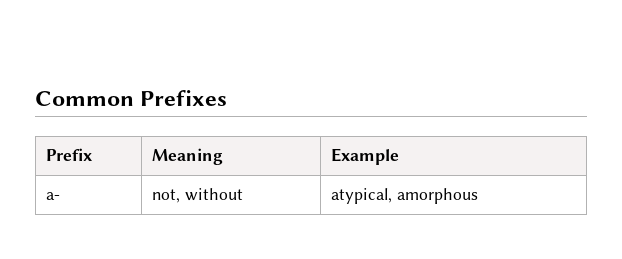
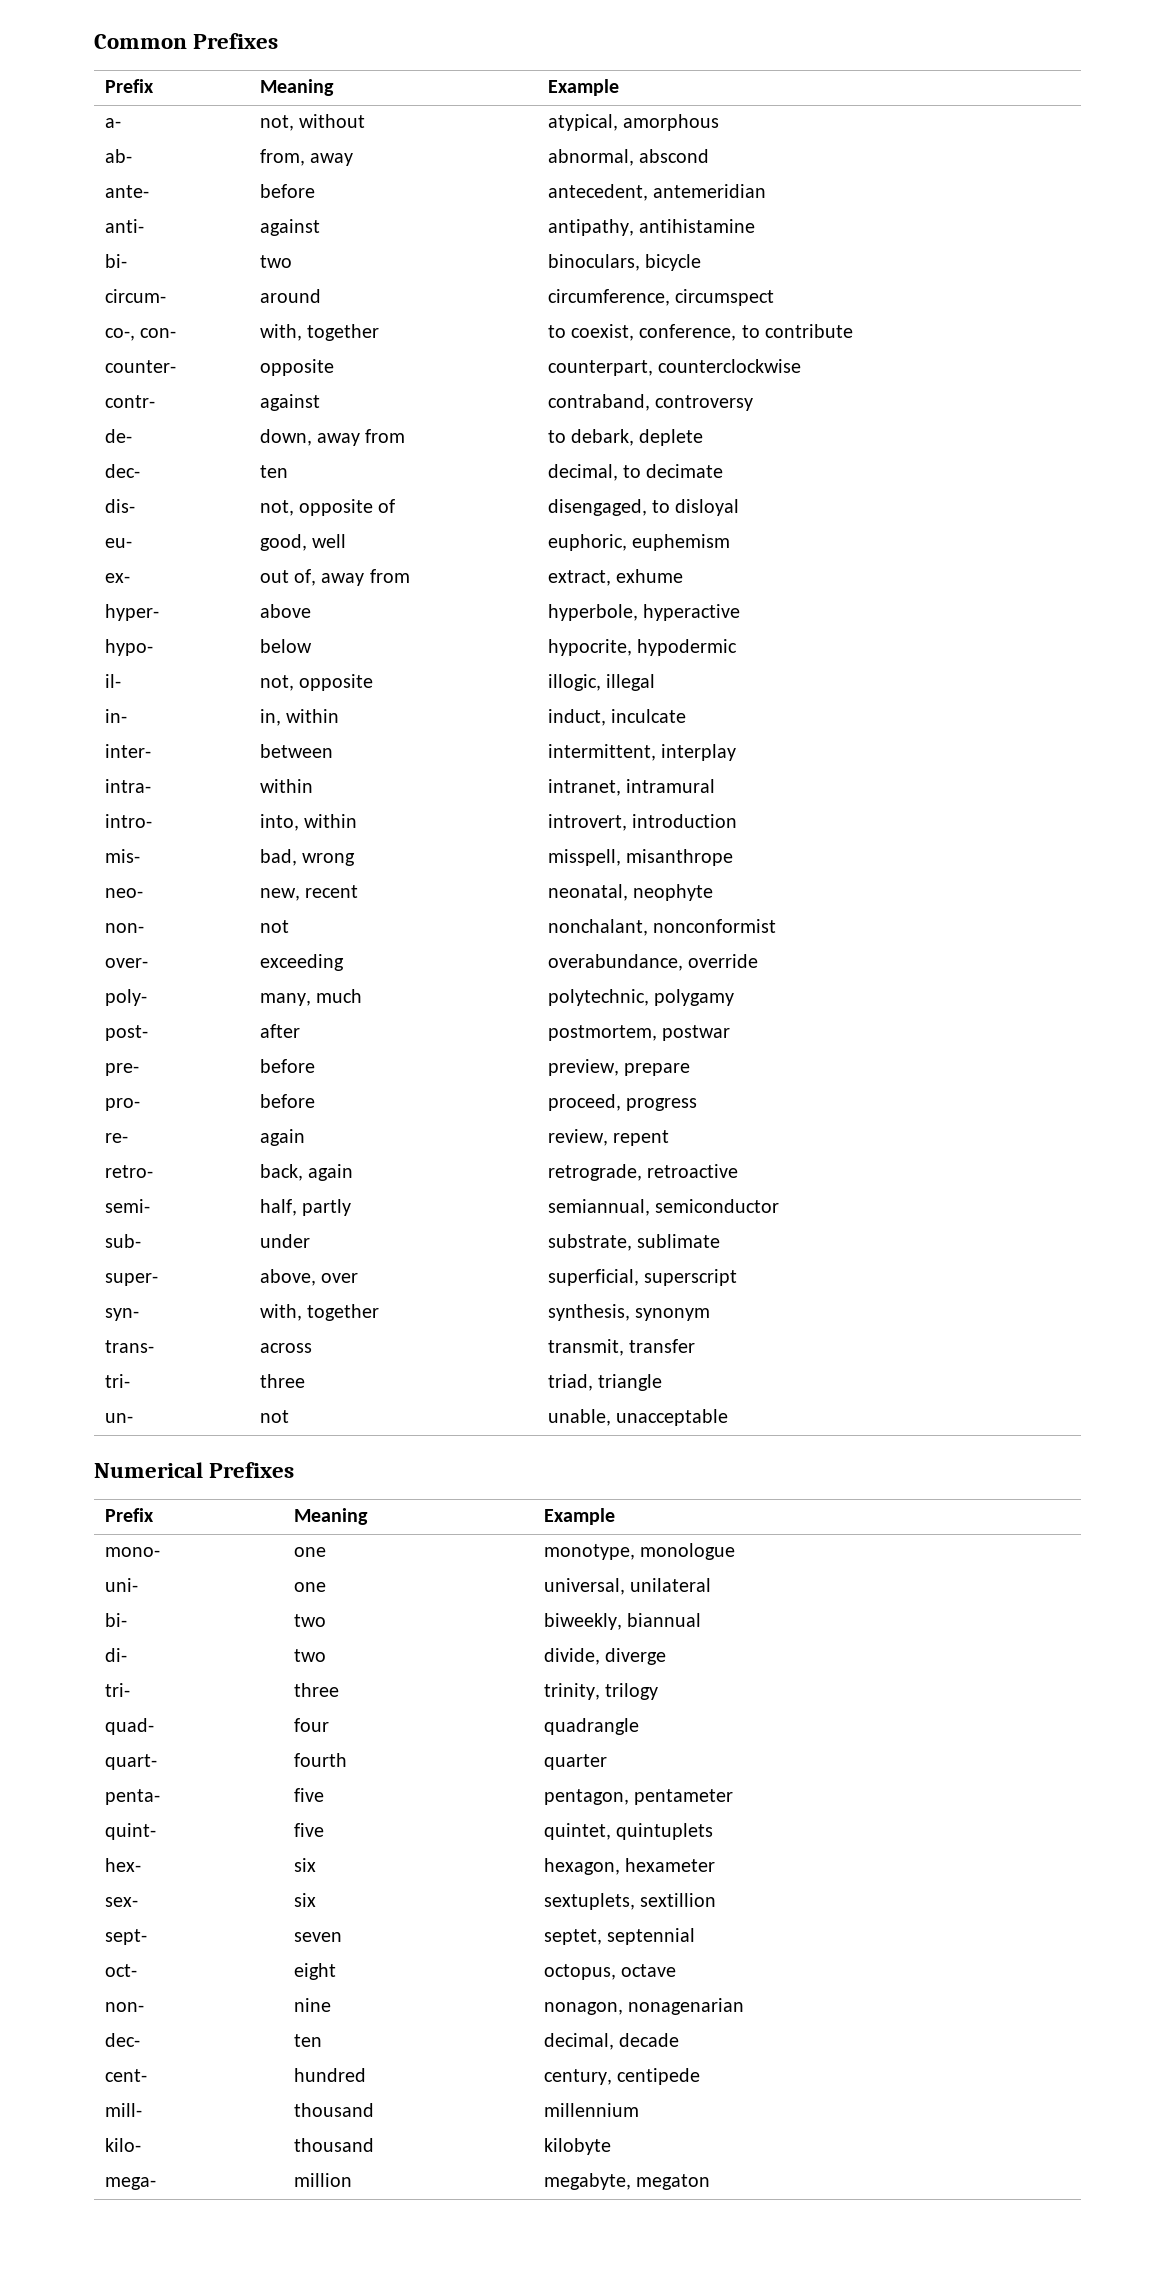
(478, 196) none -> [104,149,132,163] [259,149,354,166] [547,149,710,166] [104,185,149,198] [259,184,315,198] [547,184,767,201] [104,219,144,233] [259,219,320,236] [547,219,756,236] [104,254,127,268] [259,255,292,268] [547,254,702,271] [104,289,166,303] [259,289,321,303] [547,289,775,306] [104,328,177,341] [259,324,380,341] [547,324,853,341] [104,360,176,373] [259,359,334,376] [547,359,802,376] [104,395,155,408] [259,394,320,411] [547,394,754,411] [104,429,132,443] [259,429,406,446] [547,429,704,446] [104,464,140,478] [259,465,288,478] [547,464,724,481] [104,499,135,513] [259,499,396,516] [547,499,740,516] [104,538,132,548] [259,534,347,551] [547,534,731,551] [104,573,130,583] [259,569,410,586] [547,569,684,586] [104,604,159,621] [259,604,311,618] [547,604,741,621] [104,639,153,656] [259,639,312,653] [547,639,738,656] [104,674,121,688] [259,674,374,691] [547,674,656,691] [104,709,127,723] [259,709,340,726] [547,709,687,726] [104,744,151,758] [259,744,333,758] [547,744,737,761] [104,779,151,793] [259,779,313,793] [547,779,716,796] [104,814,152,828] [259,814,358,831] [547,814,738,831] [104,849,140,863] [259,849,356,866] [547,849,734,866] [104,888,143,898] [259,885,359,901] [547,884,714,901] [104,923,144,933] [259,920,289,933] [547,919,777,936] [104,958,148,968] [259,954,344,971] [547,954,759,971] [104,989,147,1006] [259,989,363,1006] [547,989,735,1006] [104,1025,148,1041] [259,1024,300,1038] [547,1025,731,1041] [104,1063,139,1076] [259,1059,315,1073] [547,1059,691,1076] [104,1098,140,1111] [259,1094,315,1108] [547,1094,698,1111] [104,1133,128,1143] [259,1129,305,1146] [547,1129,670,1146] [104,1165,153,1178] [259,1164,354,1181] [547,1164,739,1181] [104,1199,150,1213] [259,1199,352,1216] [547,1199,780,1216] [104,1234,141,1248] [259,1234,310,1248] [547,1234,721,1251] [104,1273,158,1286] [259,1269,359,1286] [547,1269,738,1286] [104,1308,139,1321] [259,1304,380,1321] [547,1304,711,1321] [104,1340,154,1353] [259,1343,312,1353] [547,1339,696,1356] [104,1374,130,1388] [259,1374,305,1388] [547,1374,663,1391] [104,1413,133,1423] [259,1410,289,1423] [547,1409,729,1426] [94,1462,295,1478] [104,1508,154,1522] [293,1508,368,1525] [543,1508,615,1525] [104,1547,160,1557] [293,1547,326,1557] [543,1543,736,1560] [104,1578,138,1592] [293,1582,326,1592] [543,1578,712,1595] [104,1613,127,1627] [293,1614,326,1627] [543,1613,702,1630] [104,1648,127,1662] [293,1649,326,1662] [543,1648,667,1665] [104,1683,130,1697] [293,1683,339,1697] [543,1683,659,1700] [104,1718,154,1735] [293,1718,329,1732] [543,1718,639,1735] [104,1754,157,1770] [293,1753,347,1767] [543,1754,607,1770] [104,1789,160,1805] [293,1788,324,1802] [543,1789,734,1805] [104,1823,156,1840] [293,1823,324,1837] [543,1823,714,1840] [104,1858,141,1872] [293,1858,316,1872] [543,1858,716,1875] [104,1897,138,1907] [293,1893,316,1907] [543,1893,717,1910] [104,1929,147,1945] [293,1932,342,1942] [543,1928,696,1945] [104,1964,137,1977] [293,1963,336,1980] [543,1964,677,1980] [104,2002,144,2012] [293,1998,331,2012] [543,1998,745,2015] [104,2033,140,2047] [293,2034,322,2047] [543,2033,680,2050] [104,2069,147,2082] [293,2068,366,2082] [543,2068,701,2085] [104,2103,142,2117] [293,2103,374,2117] [543,2103,639,2117] [104,2138,141,2152] [293,2138,374,2152] [543,2138,611,2155] [104,2177,156,2190] [293,2173,352,2187] [543,2173,711,2190] // ab- | from, away | abnormal, abscond // ante- | before | antecedent, antemeridian // anti- | against | antipathy, antihistamine // bi- | two | binoculars, bicycle // circum- | around | circumference, circumspect // co-, con- | with, together | to coexist, conference, to contribute // counter- | opposite | counterpart, counterclockwise // contr- | against | contraband, controversy // de- | down, away from | to debark, deplete // dec- | ten | decimal, to decimate // dis- | not, opposite of | disengaged, to disloyal // eu- | good, well | euphoric, euphemism // ex- | out of, away from | extract, exhume // hyper- | above | hyperbole, hyperactive // hypo- | below | hypocrite, hypodermic // il- | not, opposite | illogic, illegal // in- | in, within | induct, inculcate // inter- | between | intermittent, interplay // intra- | within | intranet, intramural // intro- | into, within | introvert, introduction // mis- | bad, wrong | misspell, misanthrope // neo- | new, recent | neonatal, neophyte // non- | not | nonchalant, nonconformist // over- | exceeding | overabundance, override // poly- | many, much | polytechnic, polygamy // post- | after | postmortem, postwar // pre- | before | preview, prepare // pro- | before | proceed, progress // re- | again | review, repent // retro- | back, again | retrograde, retroactive // semi- | half, partly | semiannual, semiconductor // sub- | under | substrate, sublimate // super- | above, over | superficial, superscript // syn- | with, together | synthesis, synonym // trans- | across | transmit, transfer // tri- | three | triad, triangle // un- | not | unable, unacceptable // Numerical Prefixes // Prefix | Meaning | Example // mono- | one | monotype, monologue // uni- | one | universal, unilateral // bi- | two | biweekly, biannual // di- | two | divide, diverge // tri- | three | trinity, trilogy // quad- | four | quadrangle // quart- | fourth | quarter // penta- | five | pentagon, pentameter // quint- | five | quintet, quintuplets // hex- | six | hexagon, hexameter // sex- | six | sextuplets, sextillion // sept- | seven | septet, septennial // oct- | eight | octopus, octave // non- | nine | nonagon, nonagenarian // dec- | ten | decimal, decade // cent- | hundred | century, centipede // mill- | thousand | millennium // kilo- | thousand | kilobyte // mega- | million | megabyte, megaton

